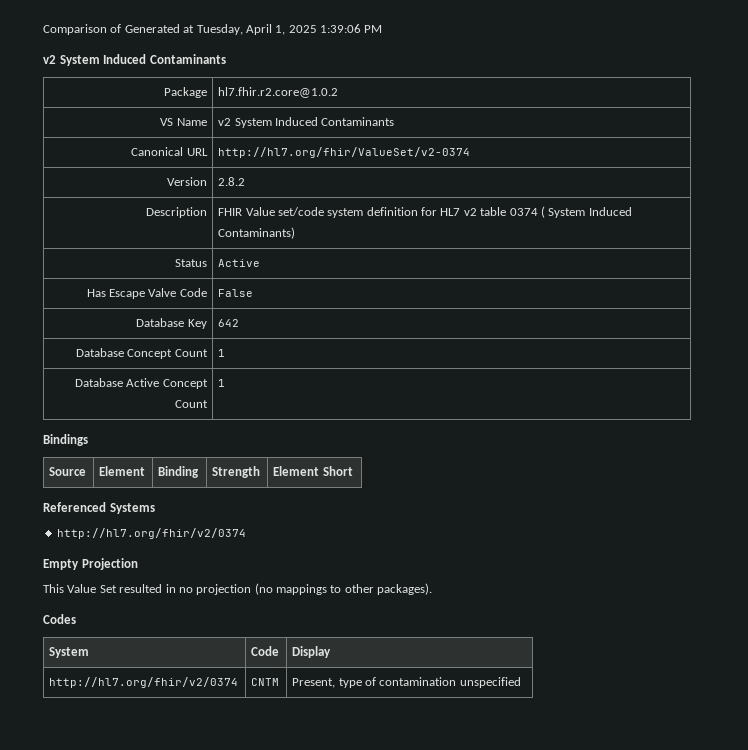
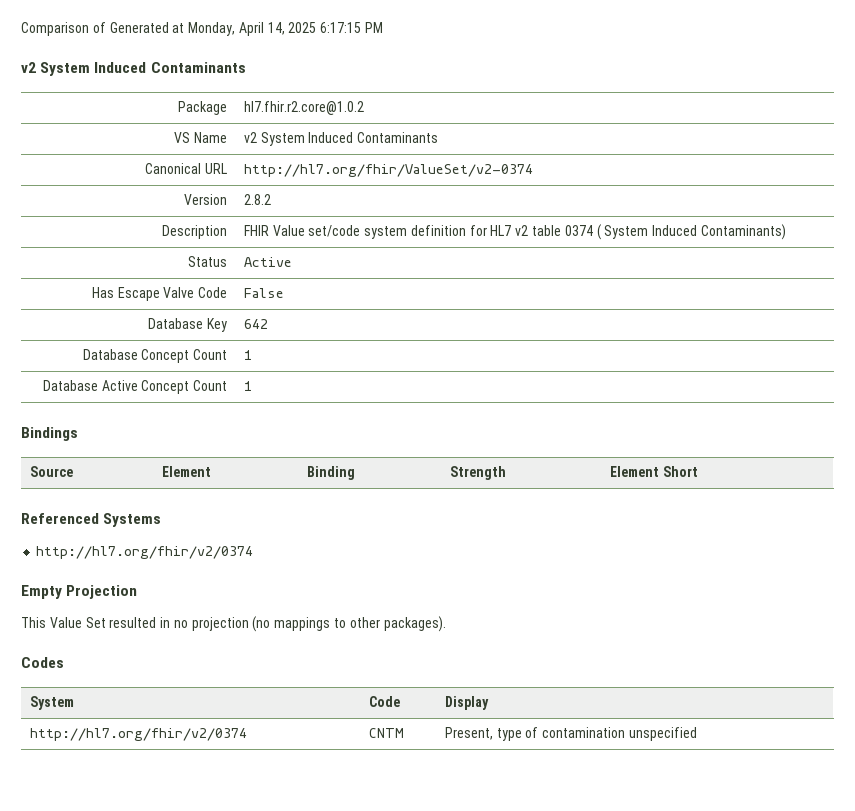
[196,24,361,35] Tuesday, April 1, 2025 1:39:06 -> [188,22,362,36] Monday, April 14, 2025 6:17:15

